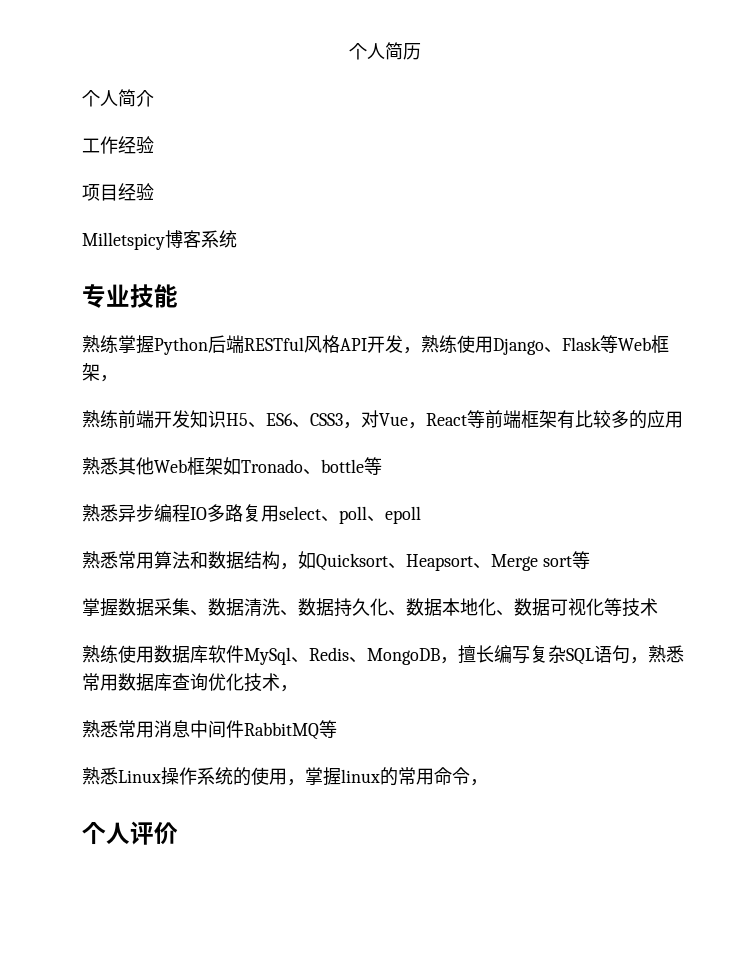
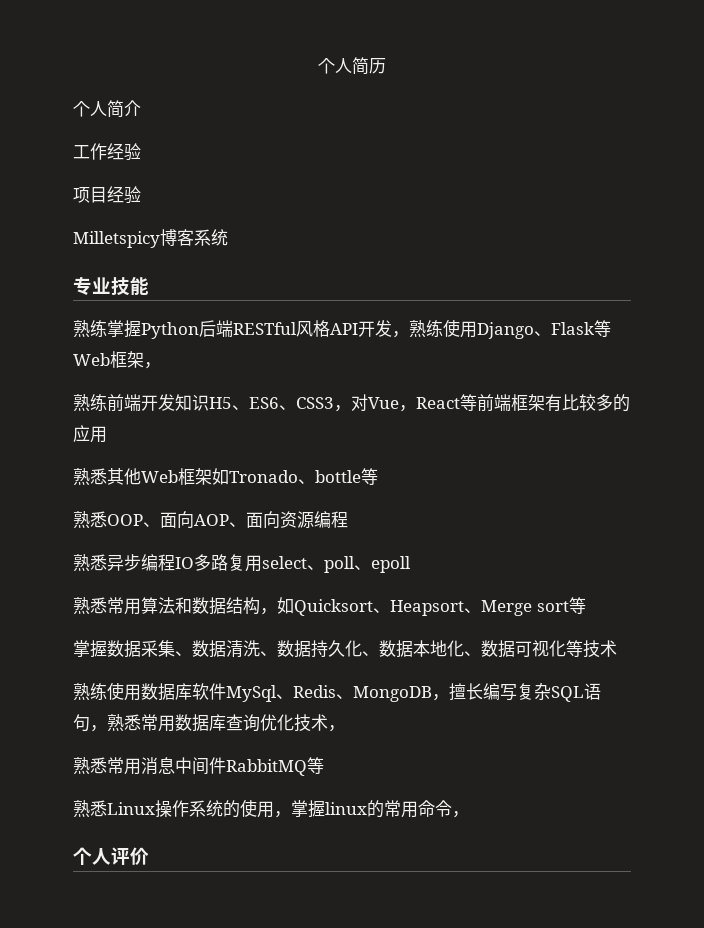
(382, 466) none -> [73,511,348,529] // 熟悉OOP、面向AOP、面向资源编程

